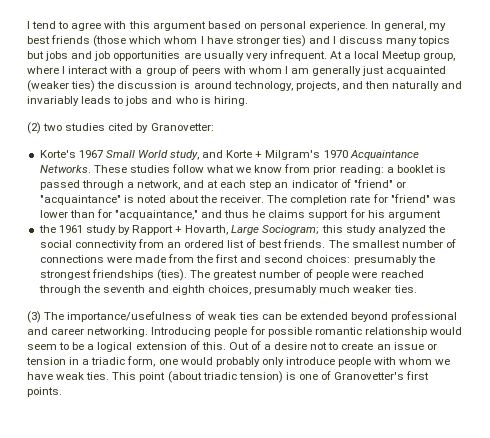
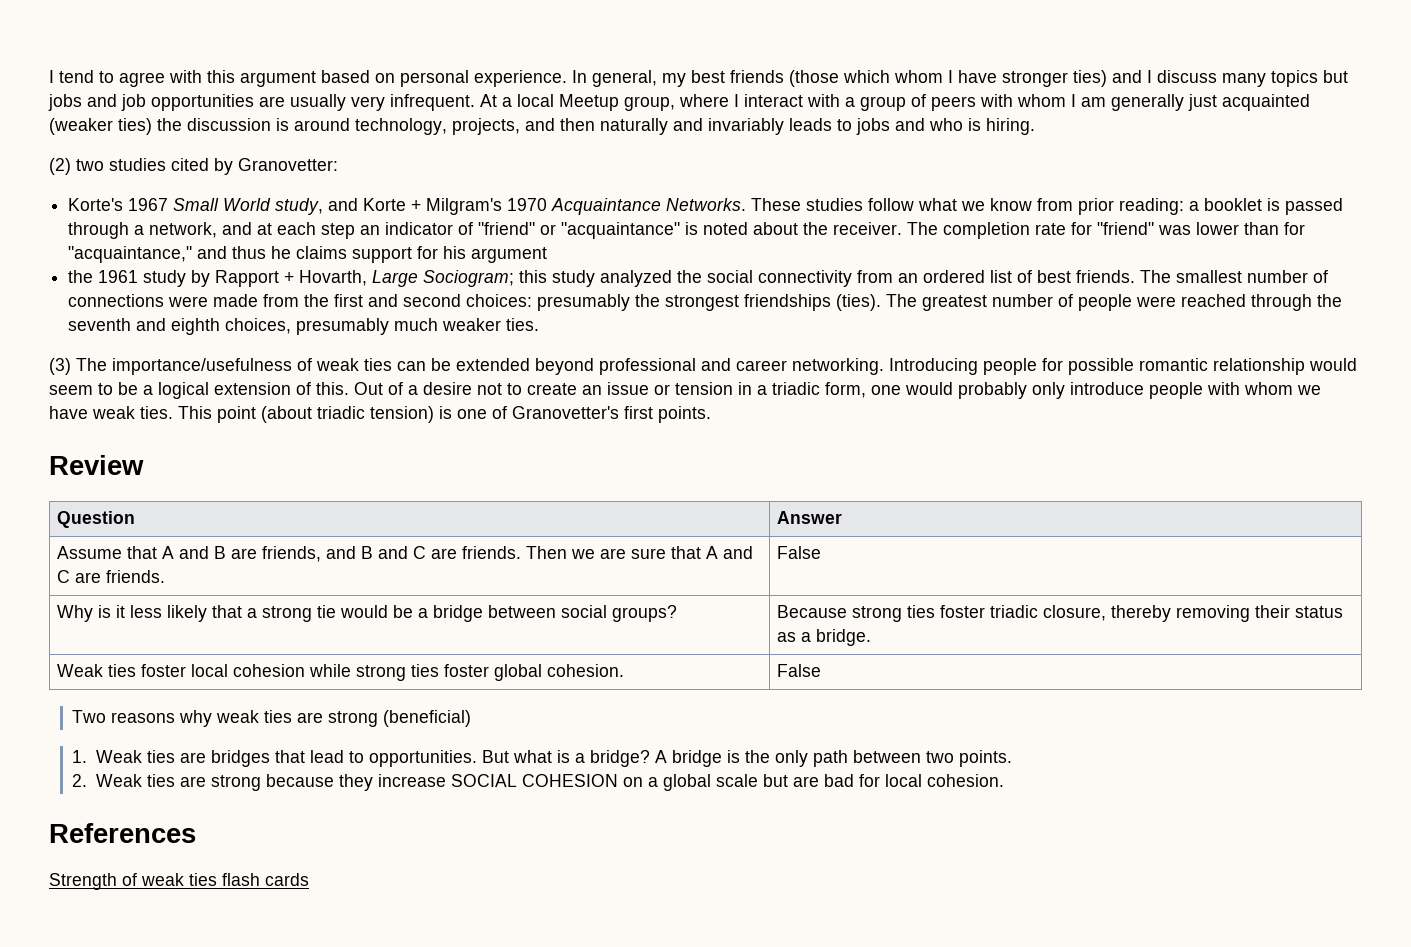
(62, 392) none -> [49,455,144,475] [56,511,135,528] [776,511,842,524] [56,546,753,562] [56,570,165,583] [776,546,821,559] [56,605,677,622] [776,605,1343,622] [776,629,871,646] [56,664,624,681] [776,664,821,677] [72,710,472,727] [72,750,1013,767] [72,774,1005,791] [49,823,196,843] [49,873,309,890] // Review // Question | Answer // Assume that A and B are friends, and B and C are friends. Then we are sure that A and C are friends. | False // Why is it less likely that a strong tie would be a bridge between social groups? | Because strong ties foster triadic closure, thereby removing their status as a bridge. // Weak ties foster local cohesion while strong ties foster global cohesion. | False // Two reasons why weak ties are strong (beneficial) // 1. Weak ties are bridges that lead to opportunities. But what is a bridge? A bridge is the only path between two points. // 2. Weak ties are strong because they increase SOCIAL COHESION on a global scale but are bad for local cohesion. // References // Strength of weak ties flash cards

